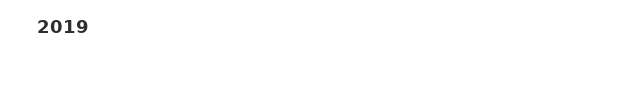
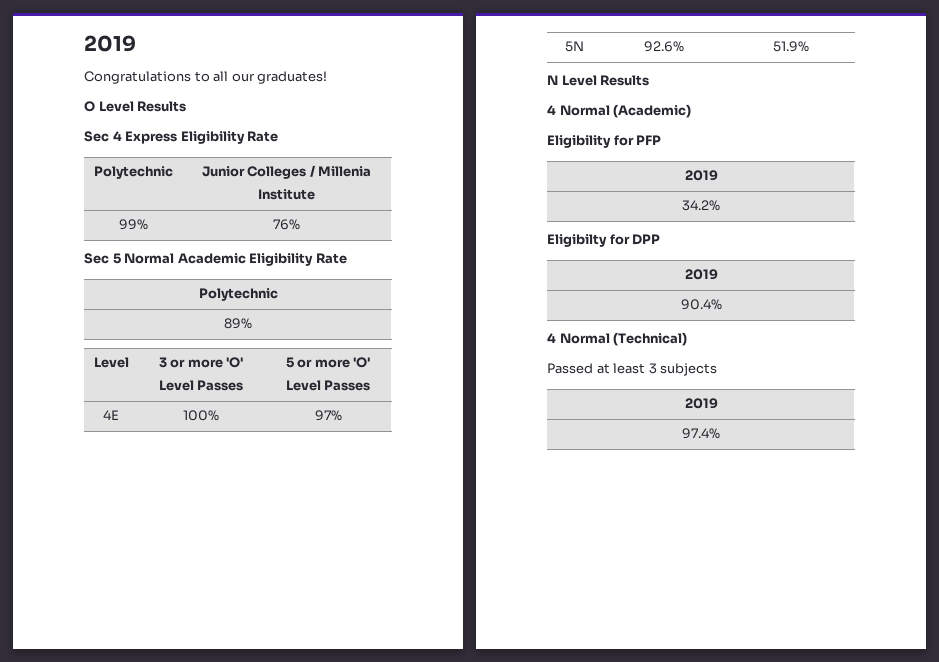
[37,20,89,33] 2019 -> [84,35,136,52] [84,71,328,84] [84,101,187,112] [84,131,279,144] [93,166,173,179] [201,165,372,179] [258,189,315,200] [118,219,148,230] [273,219,300,230] [84,253,347,266] [198,288,278,301] [224,318,252,329] [93,357,129,368] [158,357,244,368] [158,380,244,391] [285,357,371,368] [285,380,371,391] [103,410,119,420] [183,410,219,421] [314,410,342,421] [564,41,584,52] [644,41,684,52] [773,41,809,52] [547,75,650,86] [547,104,692,118] [547,135,662,148] [684,170,718,181] [682,200,720,211] [547,234,661,247] [684,269,718,280] [680,299,722,310] [547,332,688,346] [547,363,718,376] [684,398,718,409] [682,428,720,439] 2019 // Congratulations to all our graduates! // O Level Results // Sec 4 Express Eligibility Rate // Polytechnic | Junior Colleges / Millenia Institute // 99% | 76% // Sec 5 Normal Academic Eligibility Rate // Polytechnic // 89% // Level | 3 or more 'O' Level Passes | 5 or more 'O' Level Passes // 4E | 100% | 97% // 5N | 92.6% | 51.9% // N Level Results // 4 Normal (Academic) // Eligibility for PFP // 2019 // 34.2% // Eligibilty for DPP // 2019 // 90.4% // 4 Normal (Technical) // Passed at least 3 subjects // 2019 // 97.4%

